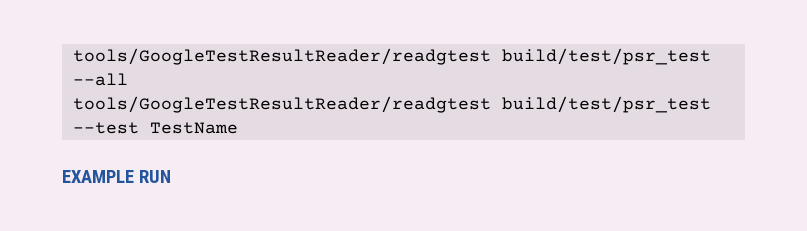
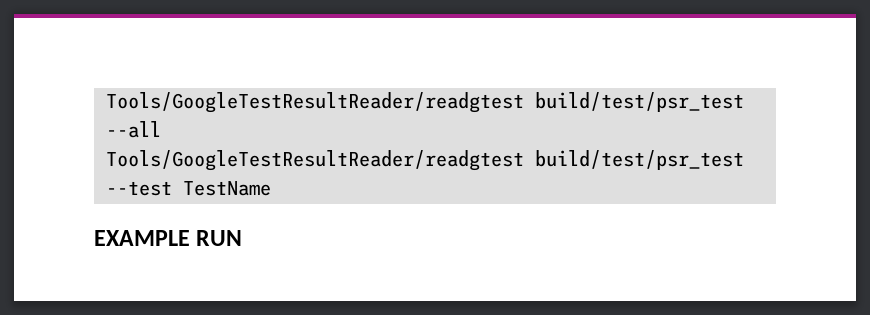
[72,48,491,65] tools/GoogleTestResultReader/readgtest -> [105,92,524,113] Tools/GoogleTestResultReader/readgtest
[72,96,491,113] tools/GoogleTestResultReader/readgtest -> [105,150,524,171] Tools/GoogleTestResultReader/readgtest

